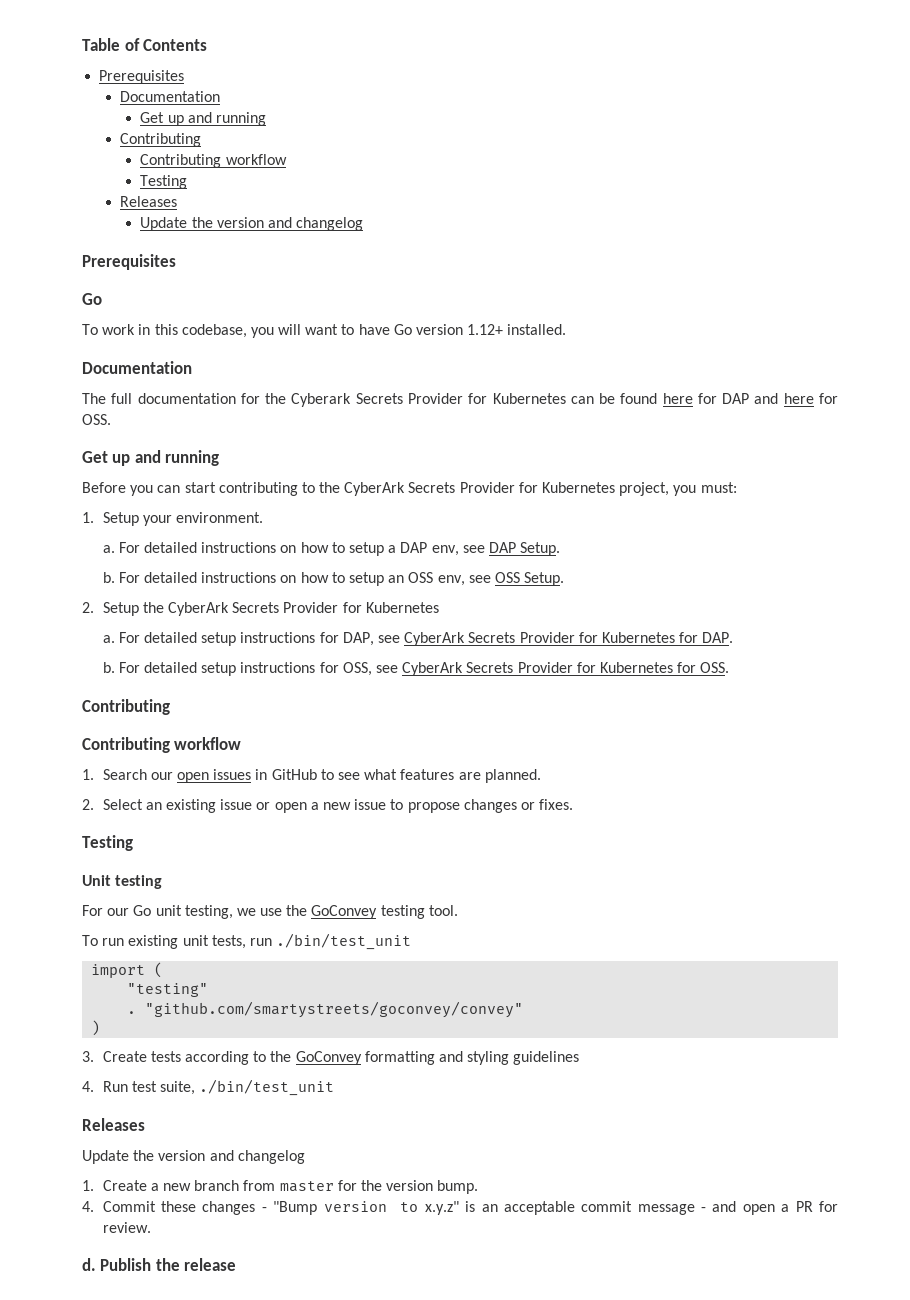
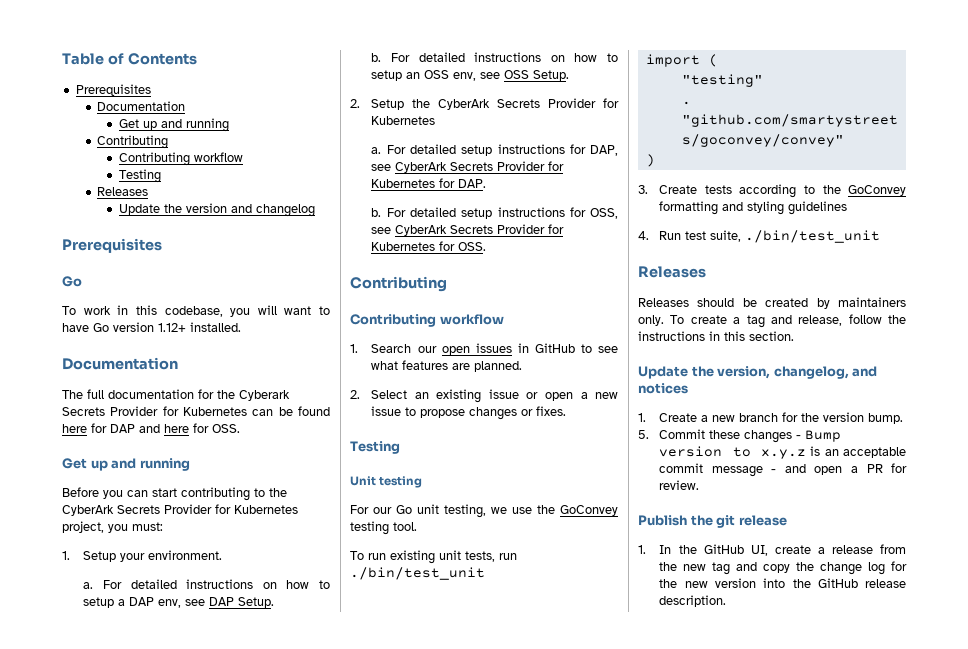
[82,1150,305,1164] Update the version and changelog -> [638,297,906,309] [638,314,906,328] [638,331,794,341] [638,366,878,379] [638,383,688,394] Releases should be created by maintainers only. To create a tag and release, follow the instructions in this section. // Update the version, changelog, and notices
[243,1180,334,1192] from master -> (779, 417) none
[82,1201,94,1212] 4. -> [638,430,649,439] 5.
[273,1201,318,1215] "Bump -> [805,430,842,442] Bump
[424,1201,459,1215] x.y.z" -> [760,449,806,459] x.y.z
[82,1258,96,1271] d. -> (700, 485) none
[184,1258,237,1271] release -> [716,515,787,528] [638,544,906,556] [659,561,907,575] [659,578,906,588] [659,595,727,607] git release // 1. In the GitHub UI, create a release from the new tag and copy the change log for the new version into the GitHub release description.

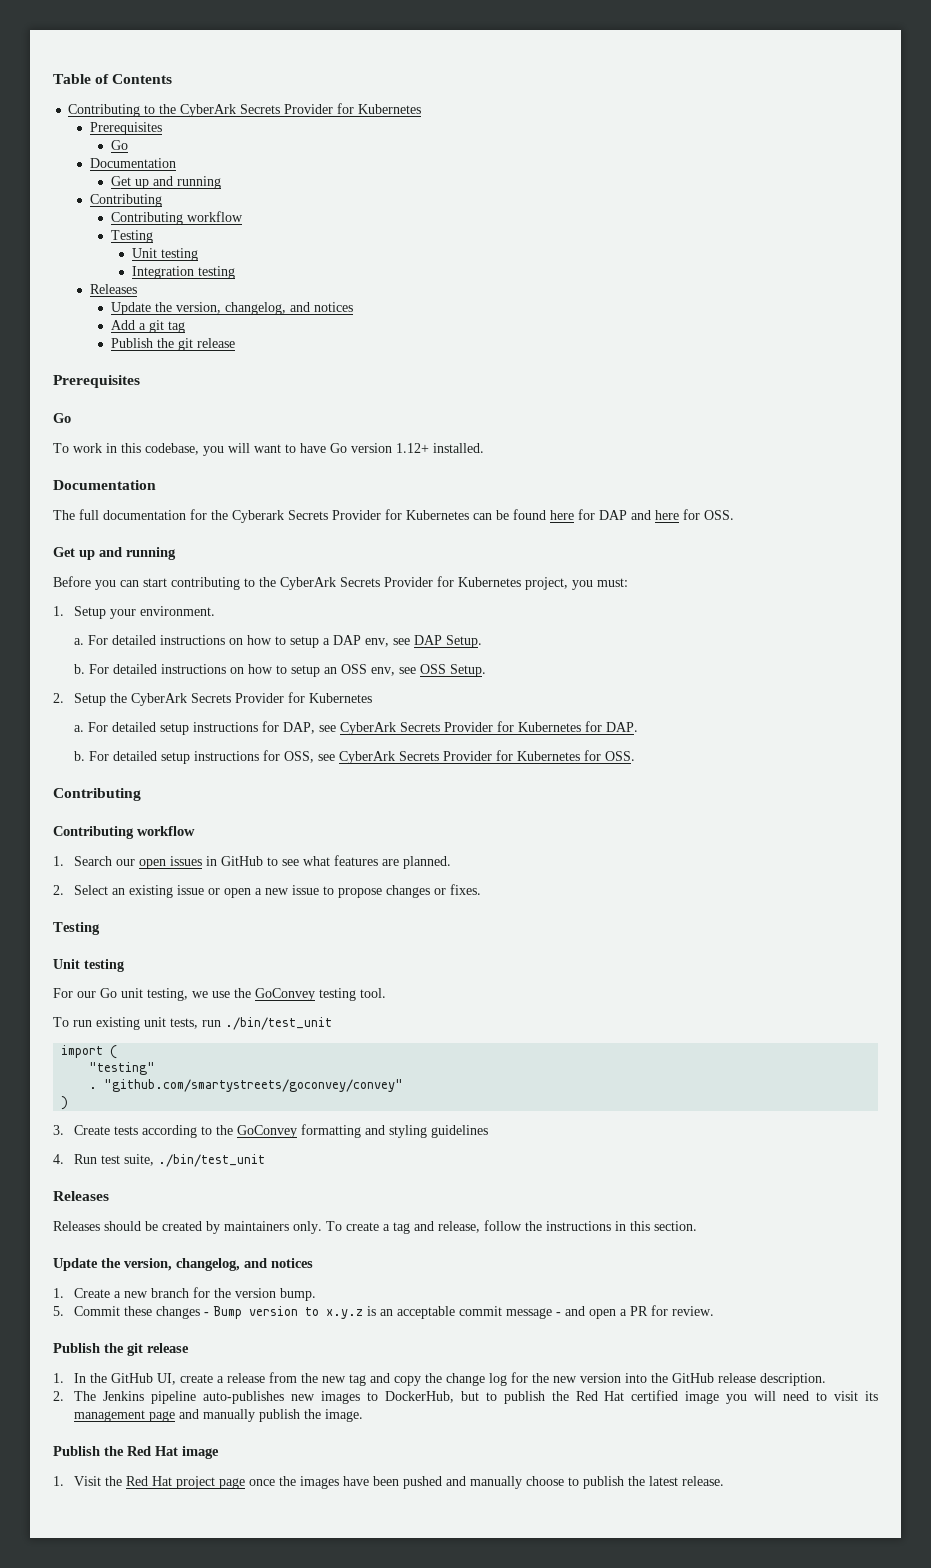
[75,84,151,96] // Prerequisites -> [68,103,422,117] [89,122,162,135] [110,140,128,150] // Contributing to the CyberArk Secrets Provider for Kubernetes // Prerequisites // Go
(161, 176) none -> [131,248,198,261] [131,266,235,279] // Unit testing // Integration testing
[185,203,315,217] version and changelog -> [175,302,353,315] [110,320,185,333] [110,338,235,351] version, changelog, and notices // Add a git tag // Publish the git release
(727, 601) none -> [53,1390,878,1404] [74,1409,364,1422] [53,1446,219,1459] [53,1476,725,1489] // 2. The Jenkins pipeline auto-publishes new images to DockerHub, but to publish the Red Hat certified image you will need to visit its management page and manually publish the image. // Publish the Red Hat image // 1. Visit the Red Hat project page once the images have been pushed and manually choose to publish the latest release.

